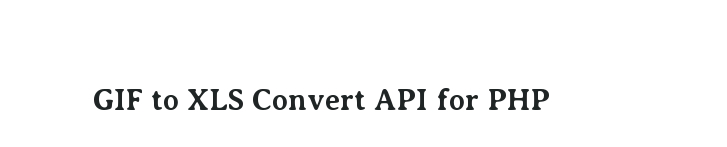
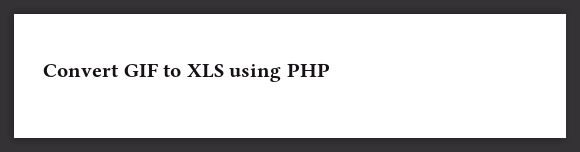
(93, 99) none -> [43,64,118,77] Convert
[252,88,479,110] Convert API for -> [229,64,282,82] using

